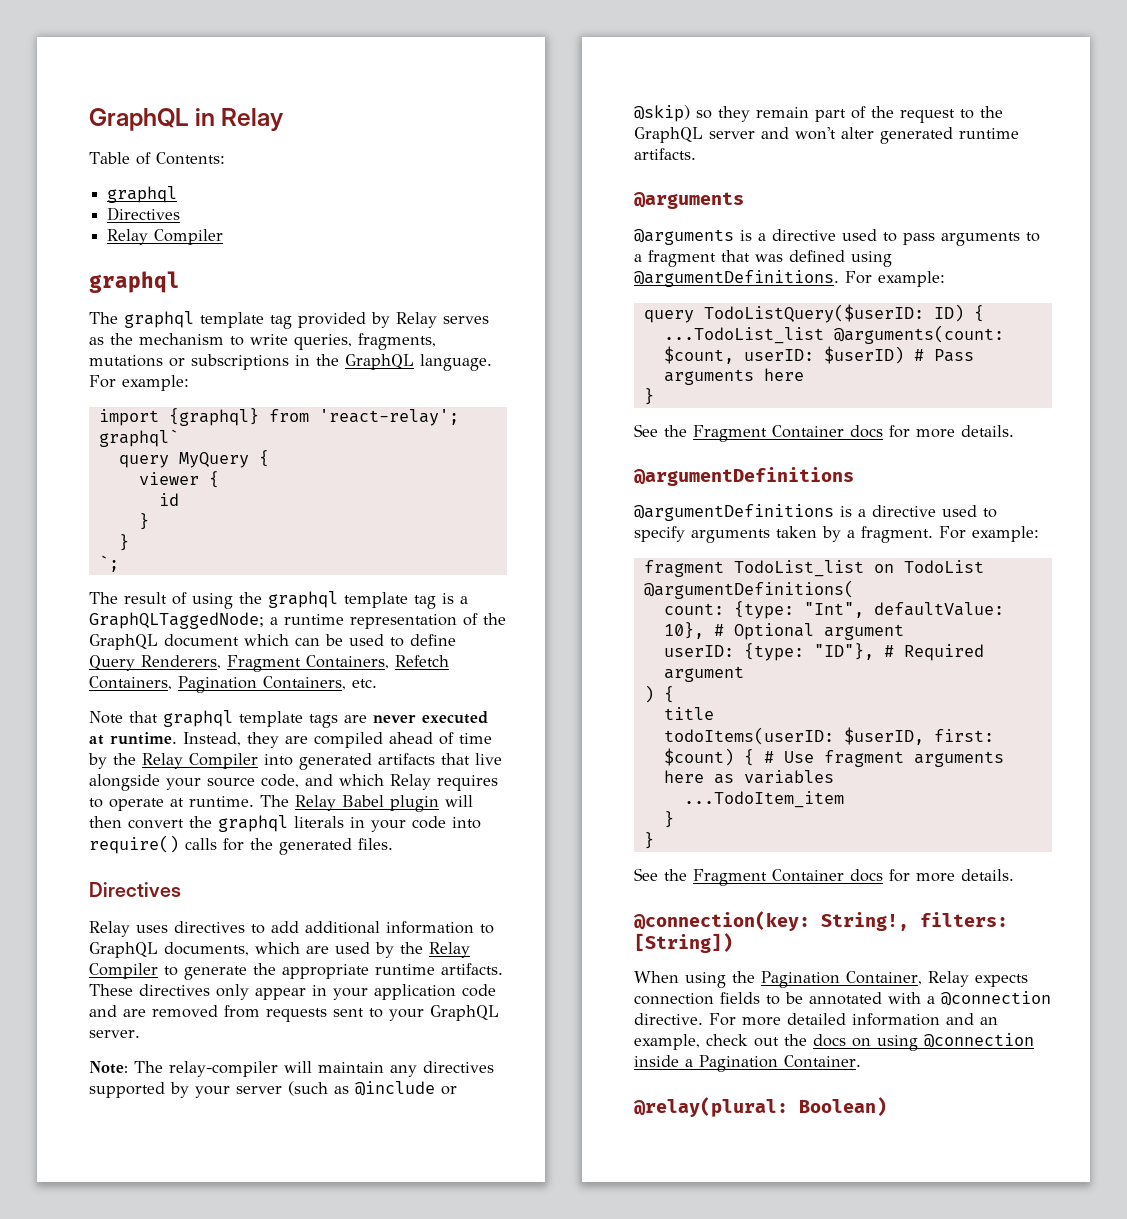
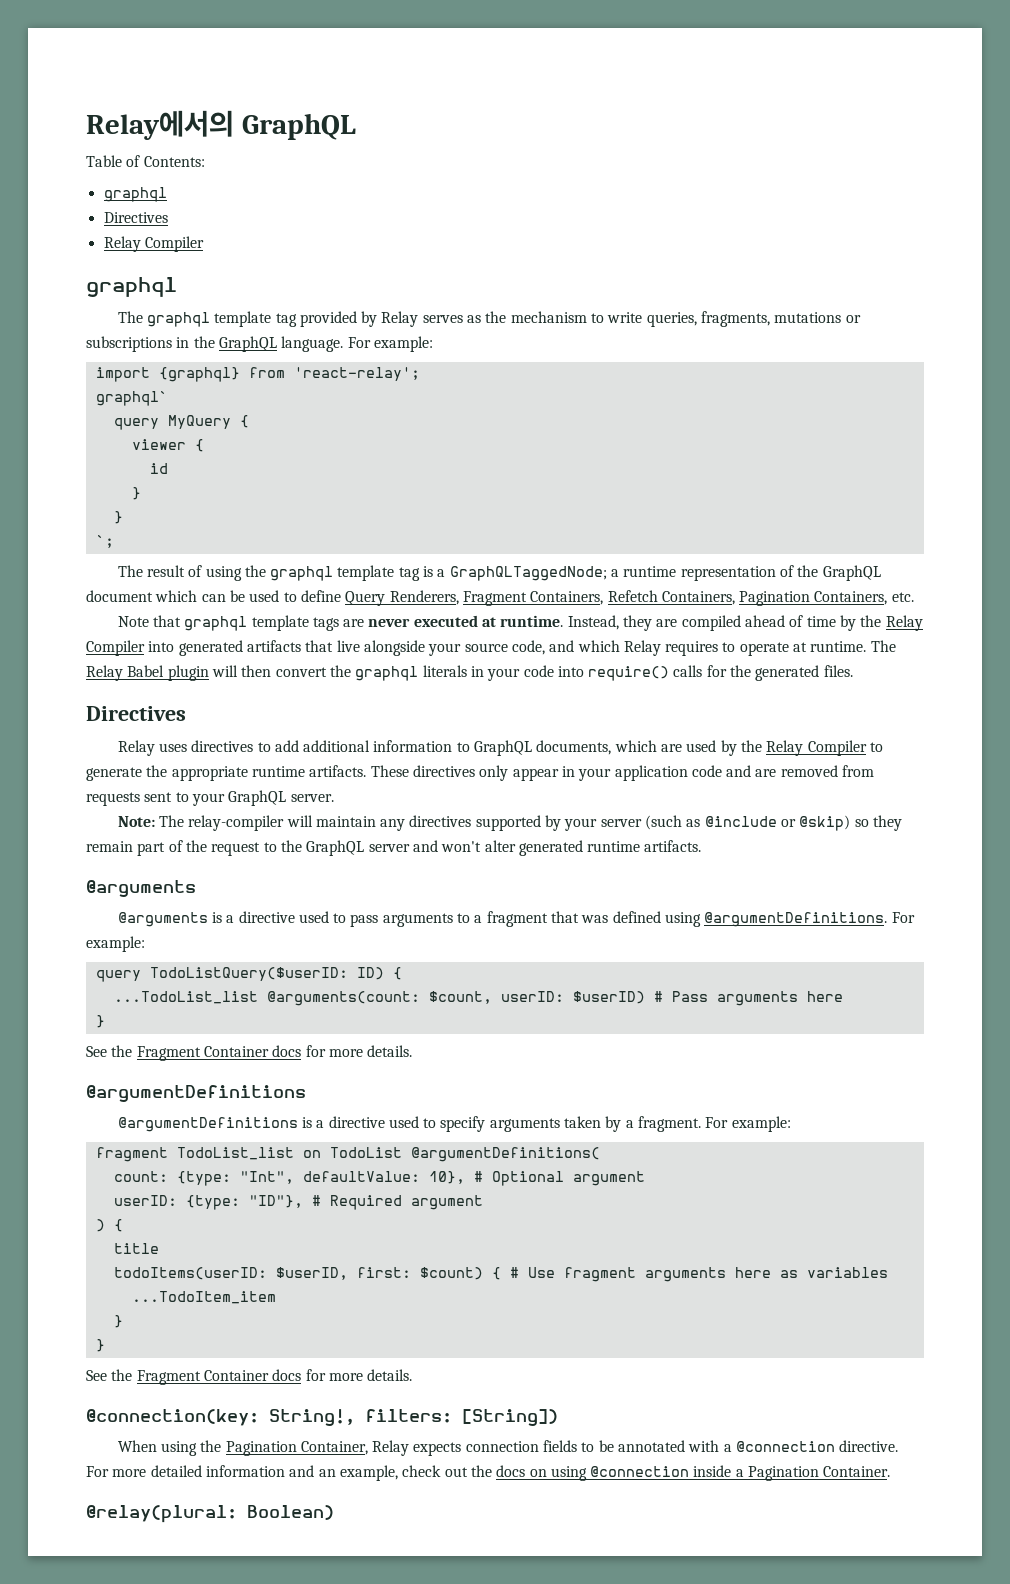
[89,108,285,131] GraphQL in Relay -> [86,110,356,140] Relay에서의 GraphQL

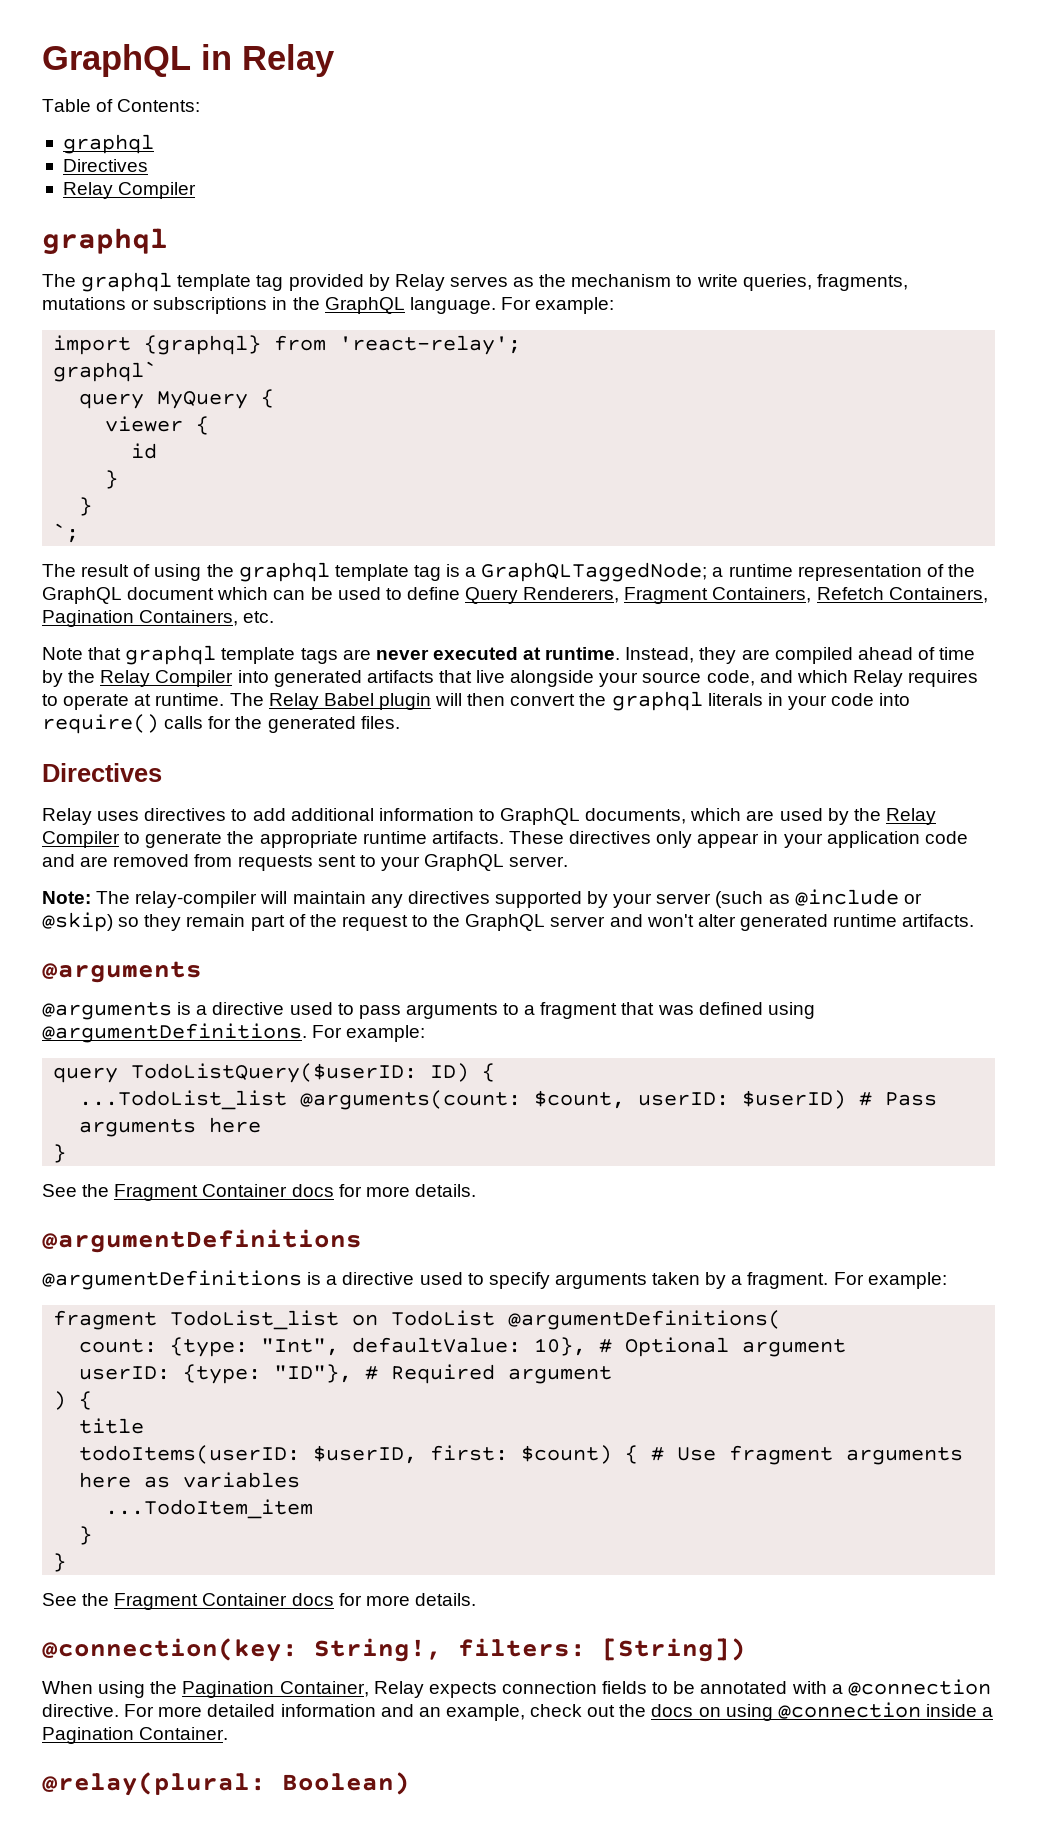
[86,110,356,140] Relay에서의 GraphQL -> [42,44,334,77] GraphQL in Relay

